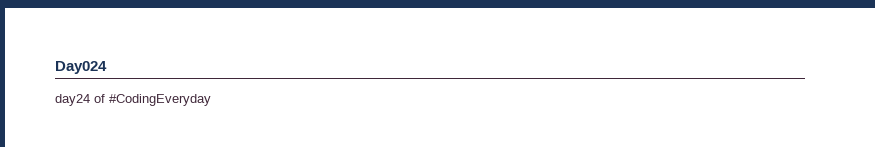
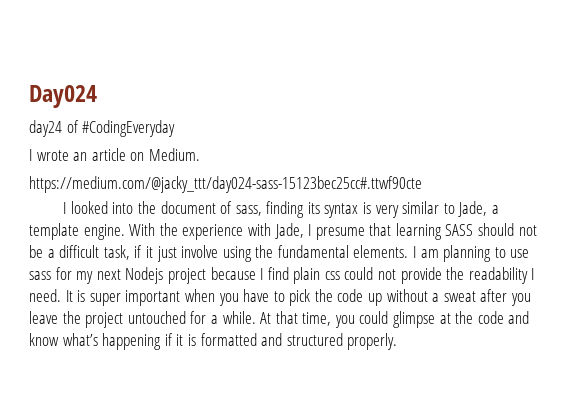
(211, 100) none -> [29,148,200,161] [29,176,422,193] [63,201,500,218] [29,223,537,240] [29,245,530,262] [29,267,535,284] [29,289,532,306] [29,311,530,328] [29,333,398,350] // I wrote an article on Medium. // https://medium.com/@jacky_ttt/day024-sass-15123bec25cc#.ttwf90cte // I looked into the document of sass, finding its syntax is very similar to Jade, a template engine. With the experience with Jade, I presume that learning SASS should not be a difficult task, if it just involve using the fundamental elements. I am planning to use sass for my next Nodejs project because I find plain css could not provide the readability I need. It is super important when you have to pick the code up without a sweat after you leave the project untouched for a while. At that time, you could glimpse at the code and know what’s happening if it is formatted and structured properly.

